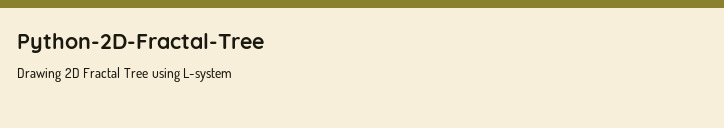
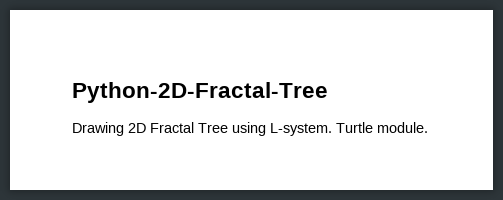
[183,68,233,82] L-system -> [270,122,428,136] L-system. Turtle module.

